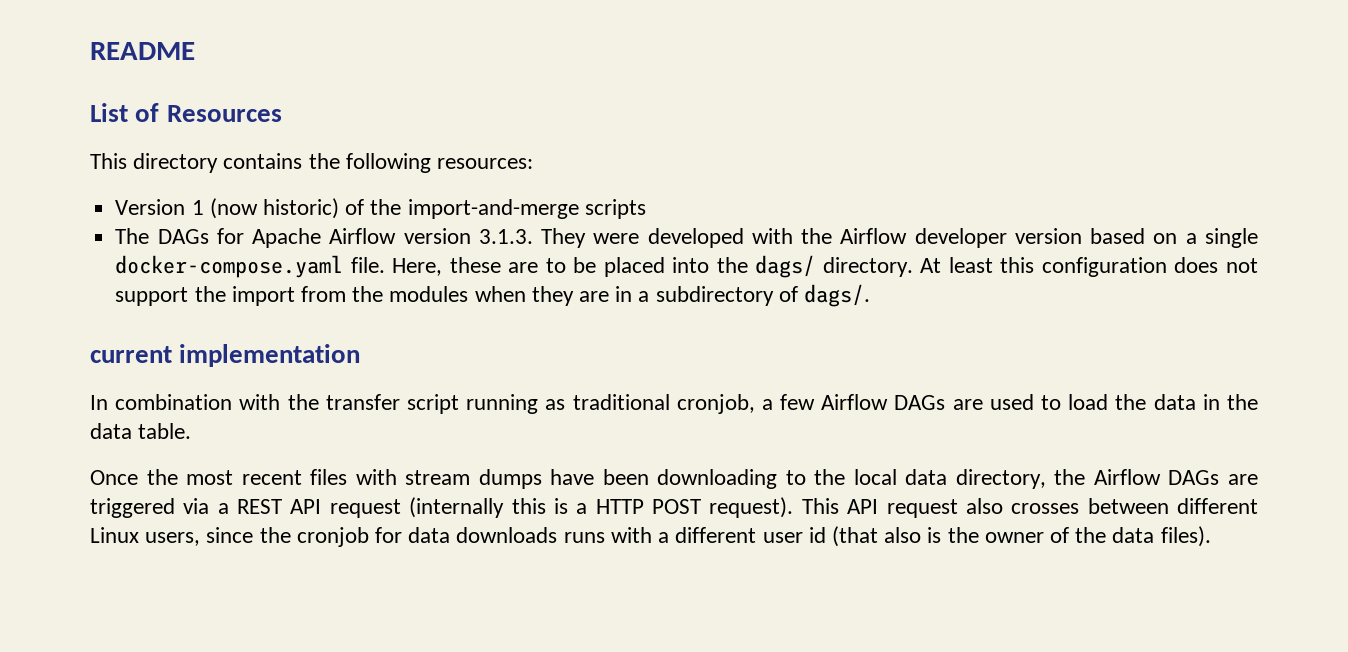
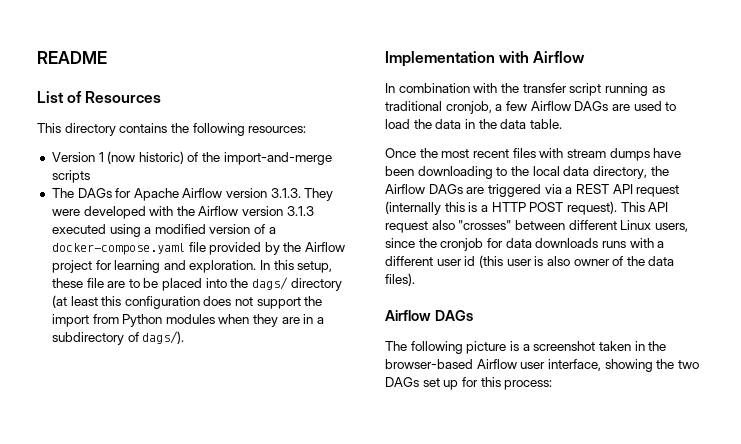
[914,228,1258,248] [115,255,501,278] developer version based on a single docker-compose.yaml file. Here, these -> [242,206,314,216] [51,224,276,237] [51,242,346,255] [51,260,333,273] [51,278,104,288] version 3.1.3 executed using a modified version of a docker-compose.yaml file provided by the Airflow project for learning and exploration. In this setup, these file
[822,257,942,277] directory. At -> [290,278,342,291] [51,295,67,308] directory (at
[352,286,384,302] the -> [122,314,163,327] Python
[804,284,871,307] [90,344,361,367] dags/. // current implementation -> [142,331,185,344] [385,51,586,67] dags/). // Implementation with Airflow
[1011,503,1080,514] crosses -> [458,220,512,230] "crosses"
[831,526,979,547] (that also is the -> [478,255,570,268] (this user is also
(1211, 536) none -> [385,310,473,321] [385,341,667,354] [385,359,699,372] [385,377,553,390] // Airflow DAGs // The following picture is a screenshot taken in the browser-based Airflow user interface, showing the two DAGs set up for this process:

